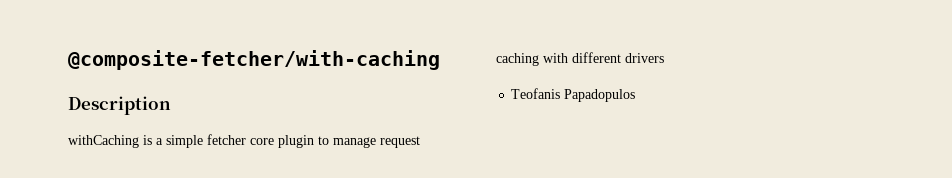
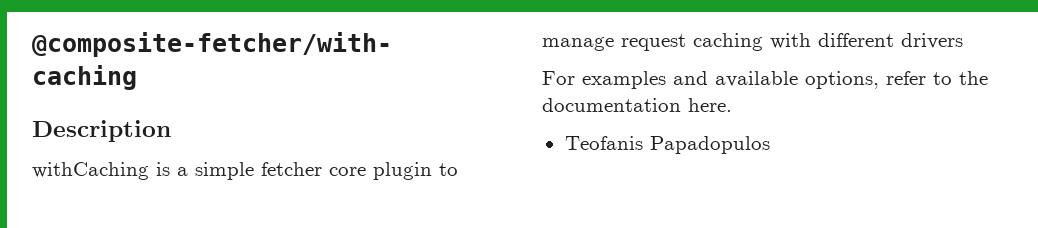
(664, 58) none -> [542,71,988,89] [542,98,732,112] // For examples and available options, refer to the documentation here.

